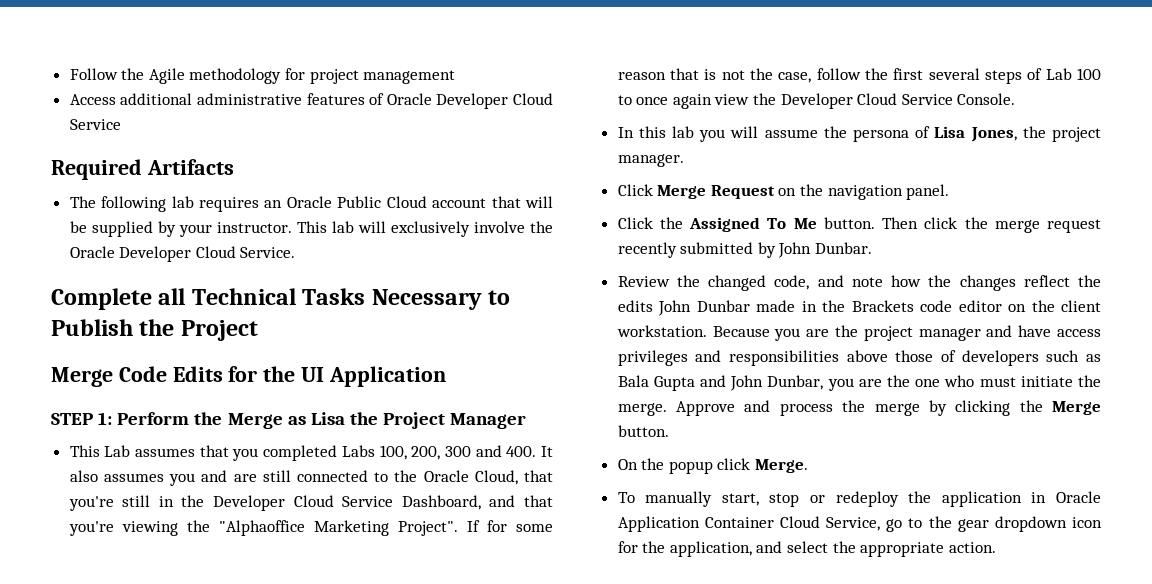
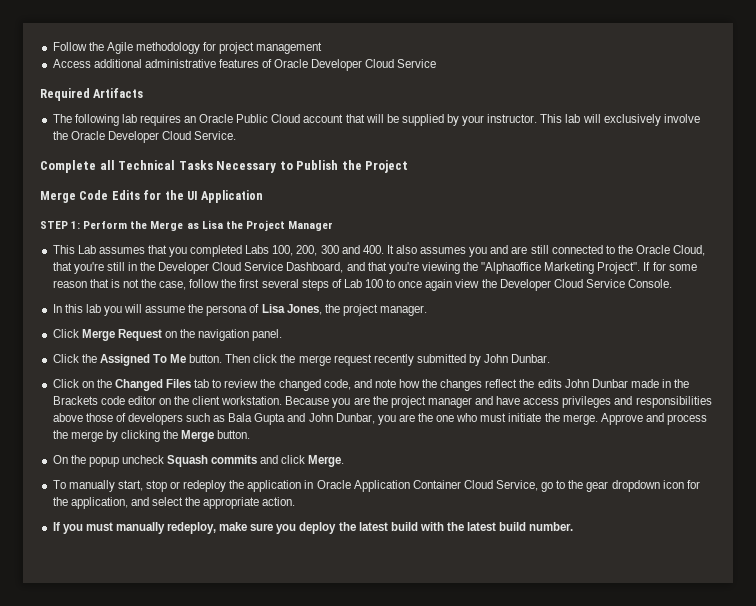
[617,276,670,287] Review -> [52,379,259,391] Click on the Changed Files tab to review
(713, 467) none -> [121,455,279,467] uncheck Squash commits and
(996, 547) none -> [52,522,574,534] // If you must manually redeploy, make sure you deploy the latest build with the latest build number.

